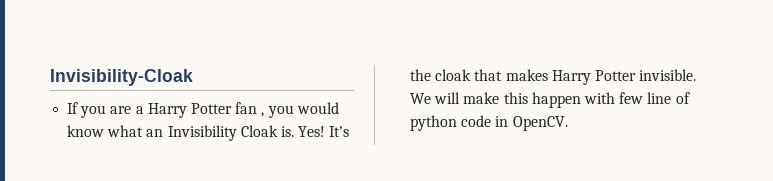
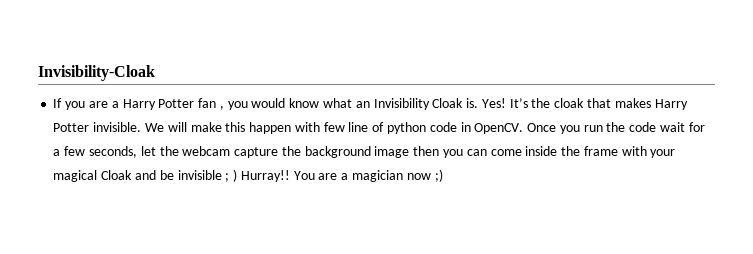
(568, 123) none -> [527,122,705,134] [53,146,676,158] [53,169,443,182] Once you run the code wait for a few seconds, let the webcam capture the background image then you can come inside the frame with your magical Cloak and be invisible ; ) Hurray!! You are a magician now ;)

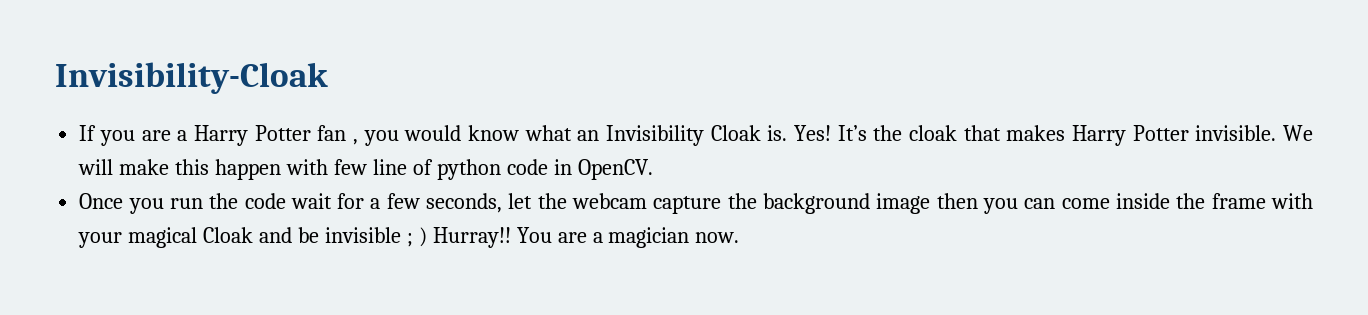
(524, 128) none -> (653, 169) //
[406,169,443,182] now ;) -> [695,232,740,243] now.

